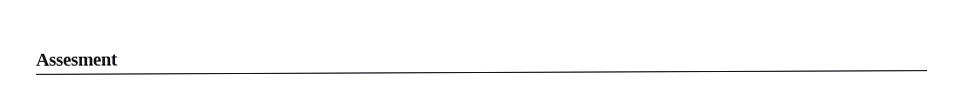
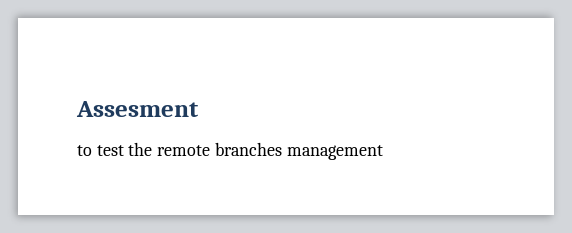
(119, 59) none -> [77,142,383,160] // to test the remote branches management

